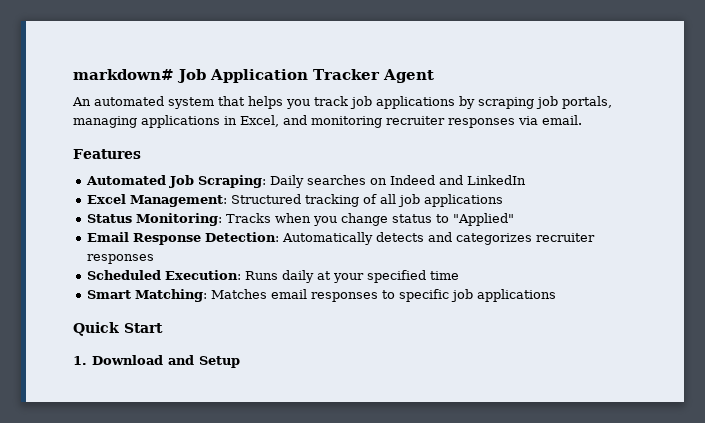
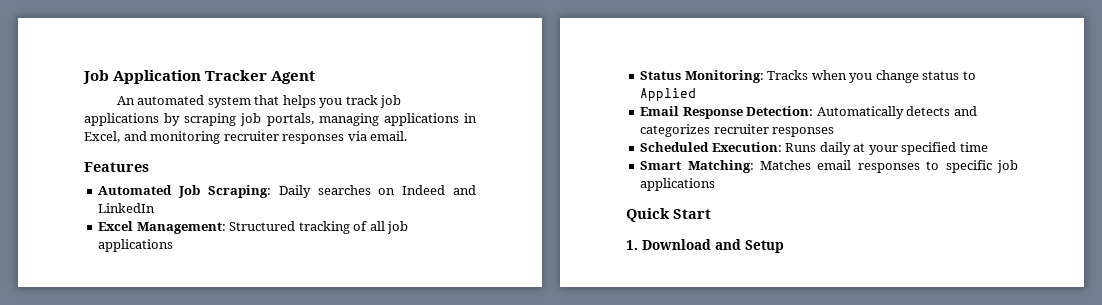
[73,69,174,80] markdown# -> (83, 77) none
[452,213,514,226] "Applied" -> [640,88,697,102] Applied

